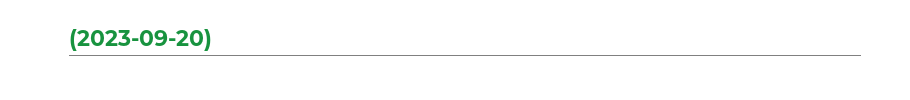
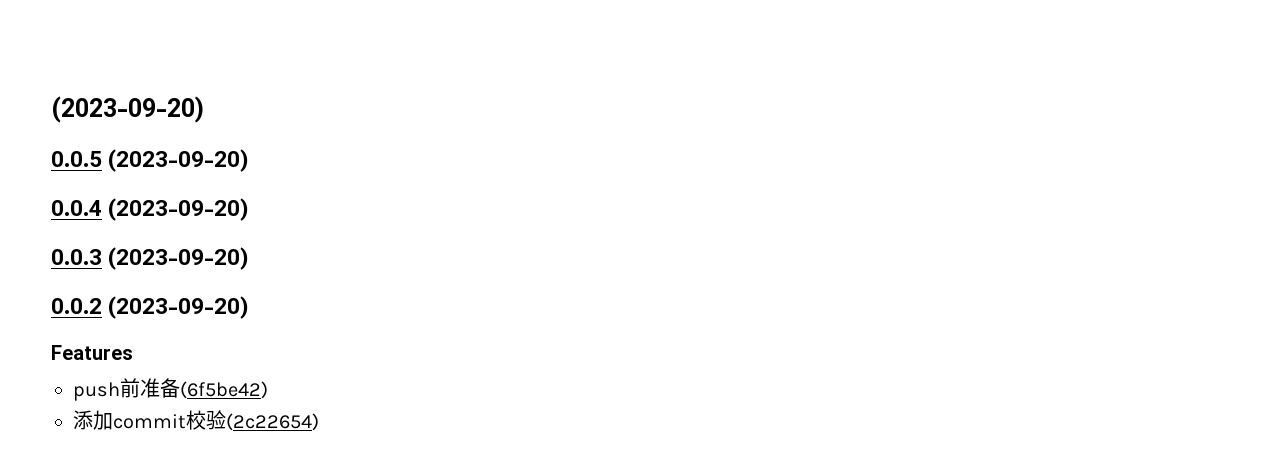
[69,29,212,51] (2023-09-20) -> [51,96,204,123] [51,149,250,172] [51,198,250,221] [51,247,250,270] [51,296,250,319] [51,345,133,360] [73,378,268,401] [73,410,319,431] (2023-09-20) // 0.0.5 (2023-09-20) // 0.0.4 (2023-09-20) // 0.0.3 (2023-09-20) // 0.0.2 (2023-09-20) // Features // push前准备(6f5be42) // 添加commit校验(2c22654)

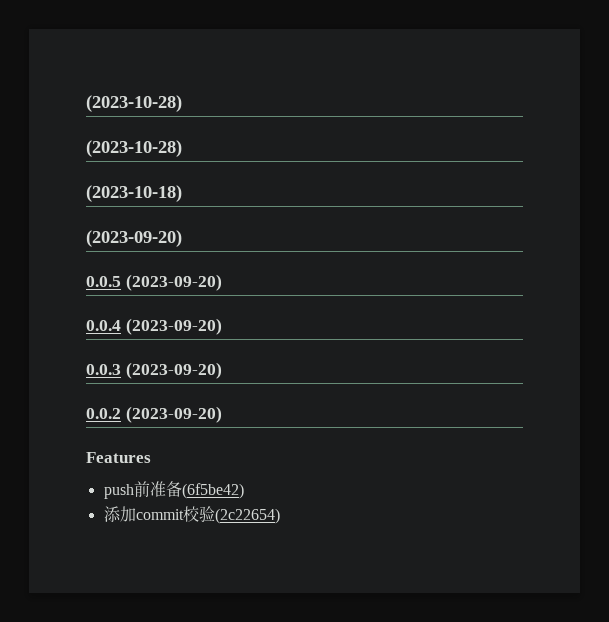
(51, 109) none -> [86,95,182,112] [86,140,182,157] [86,185,182,202] (2023-10-28) // (2023-10-28) // (2023-10-18) //

